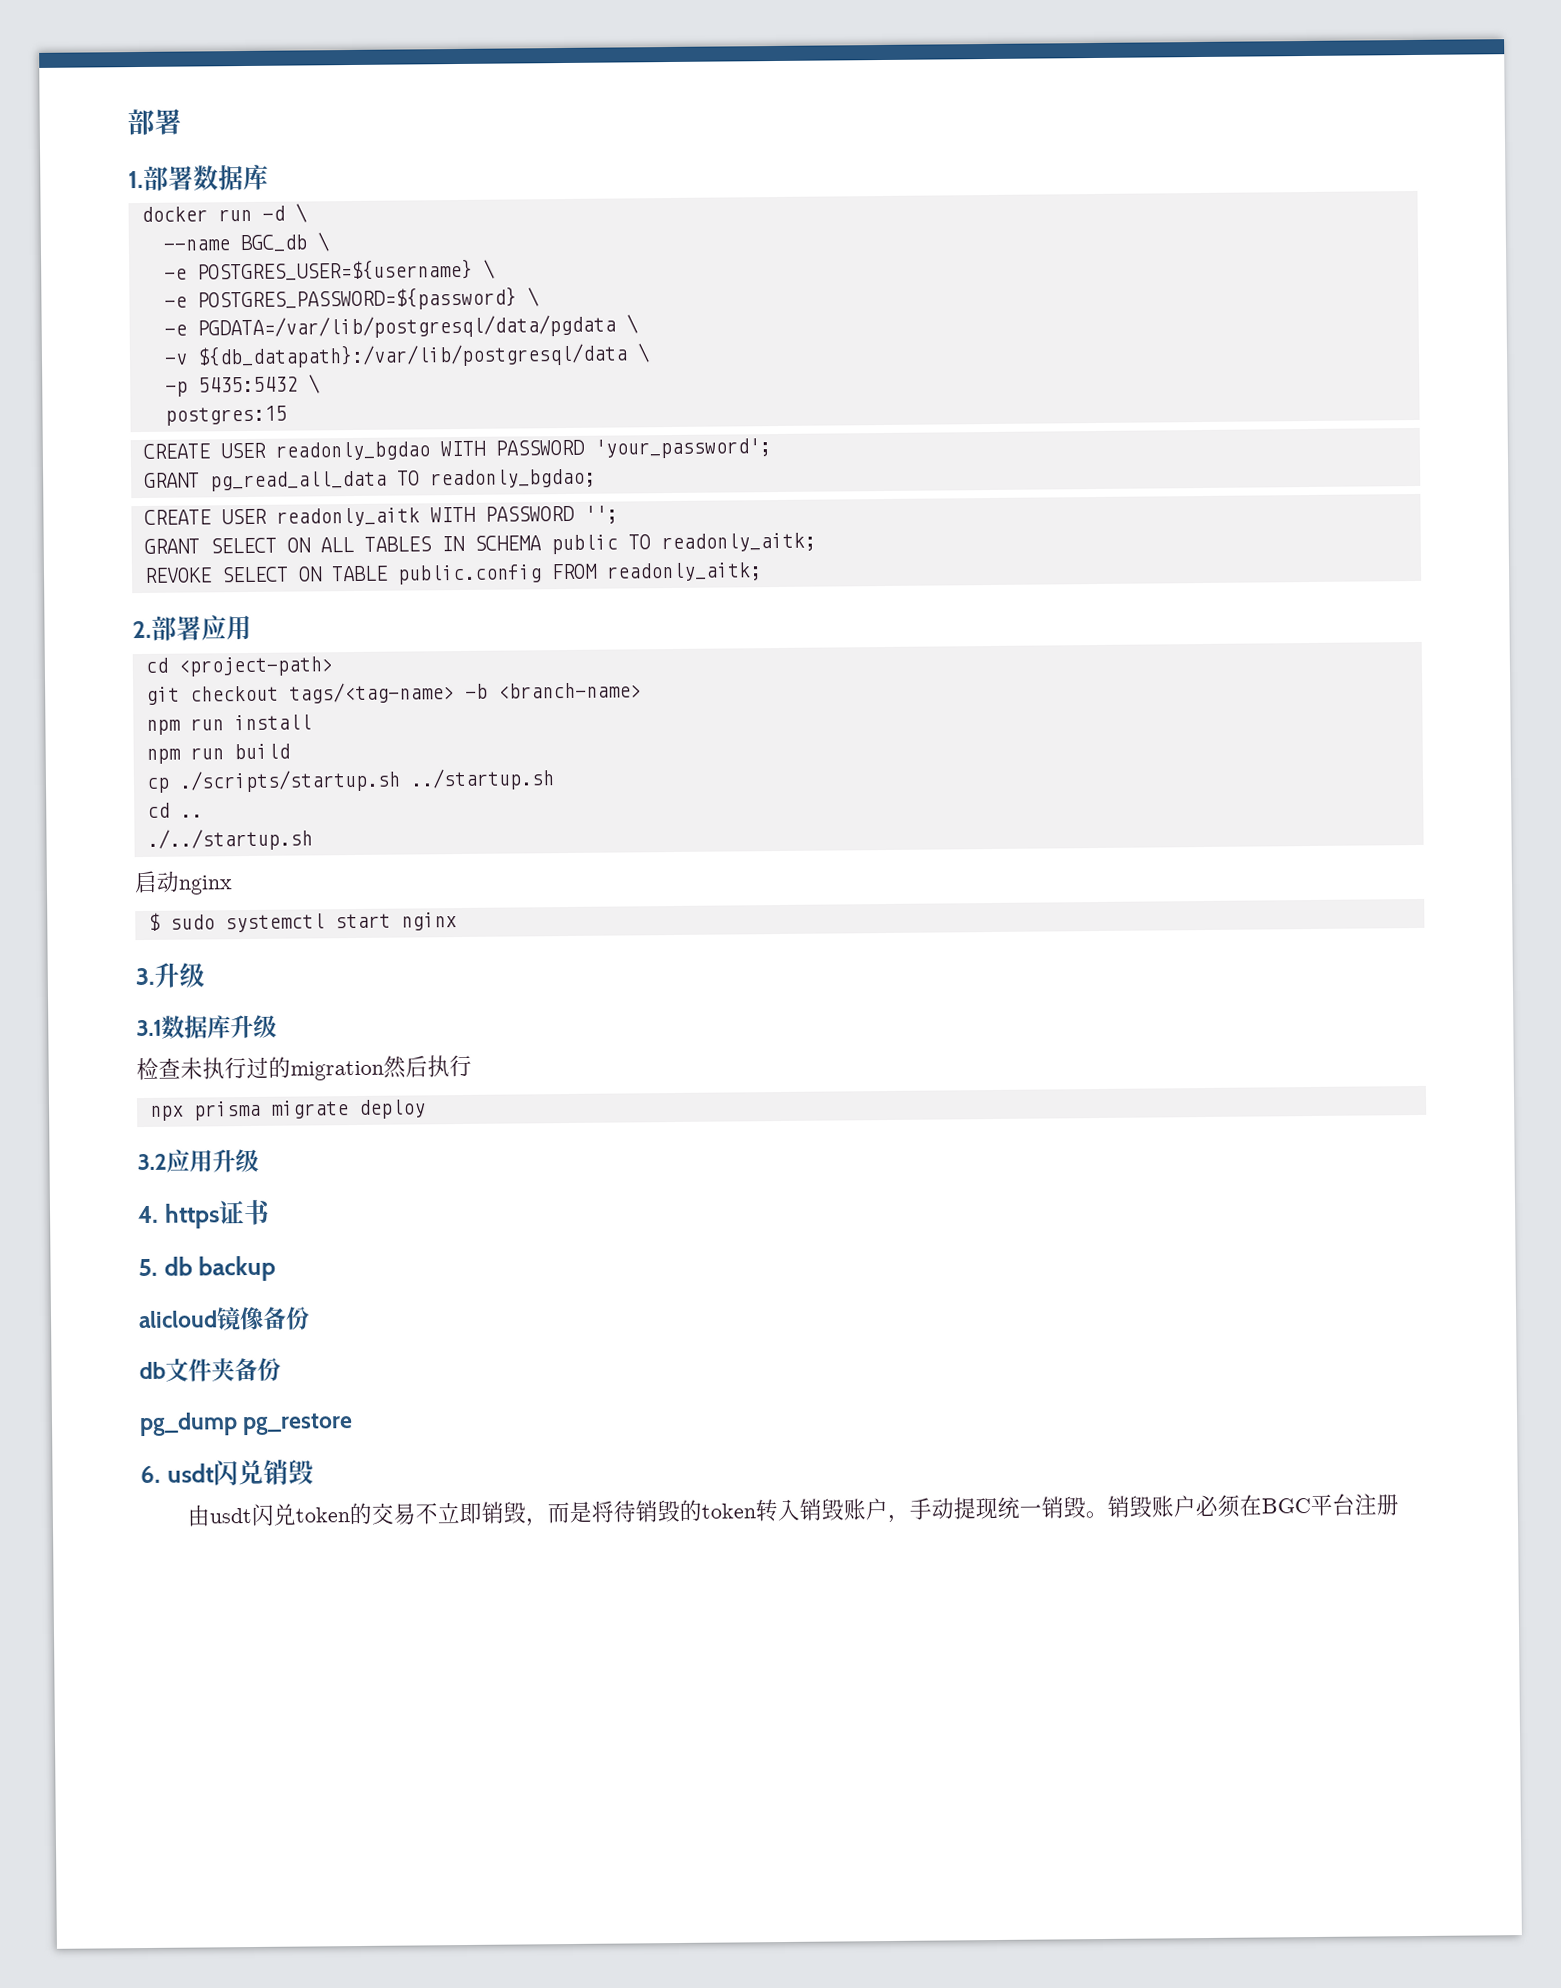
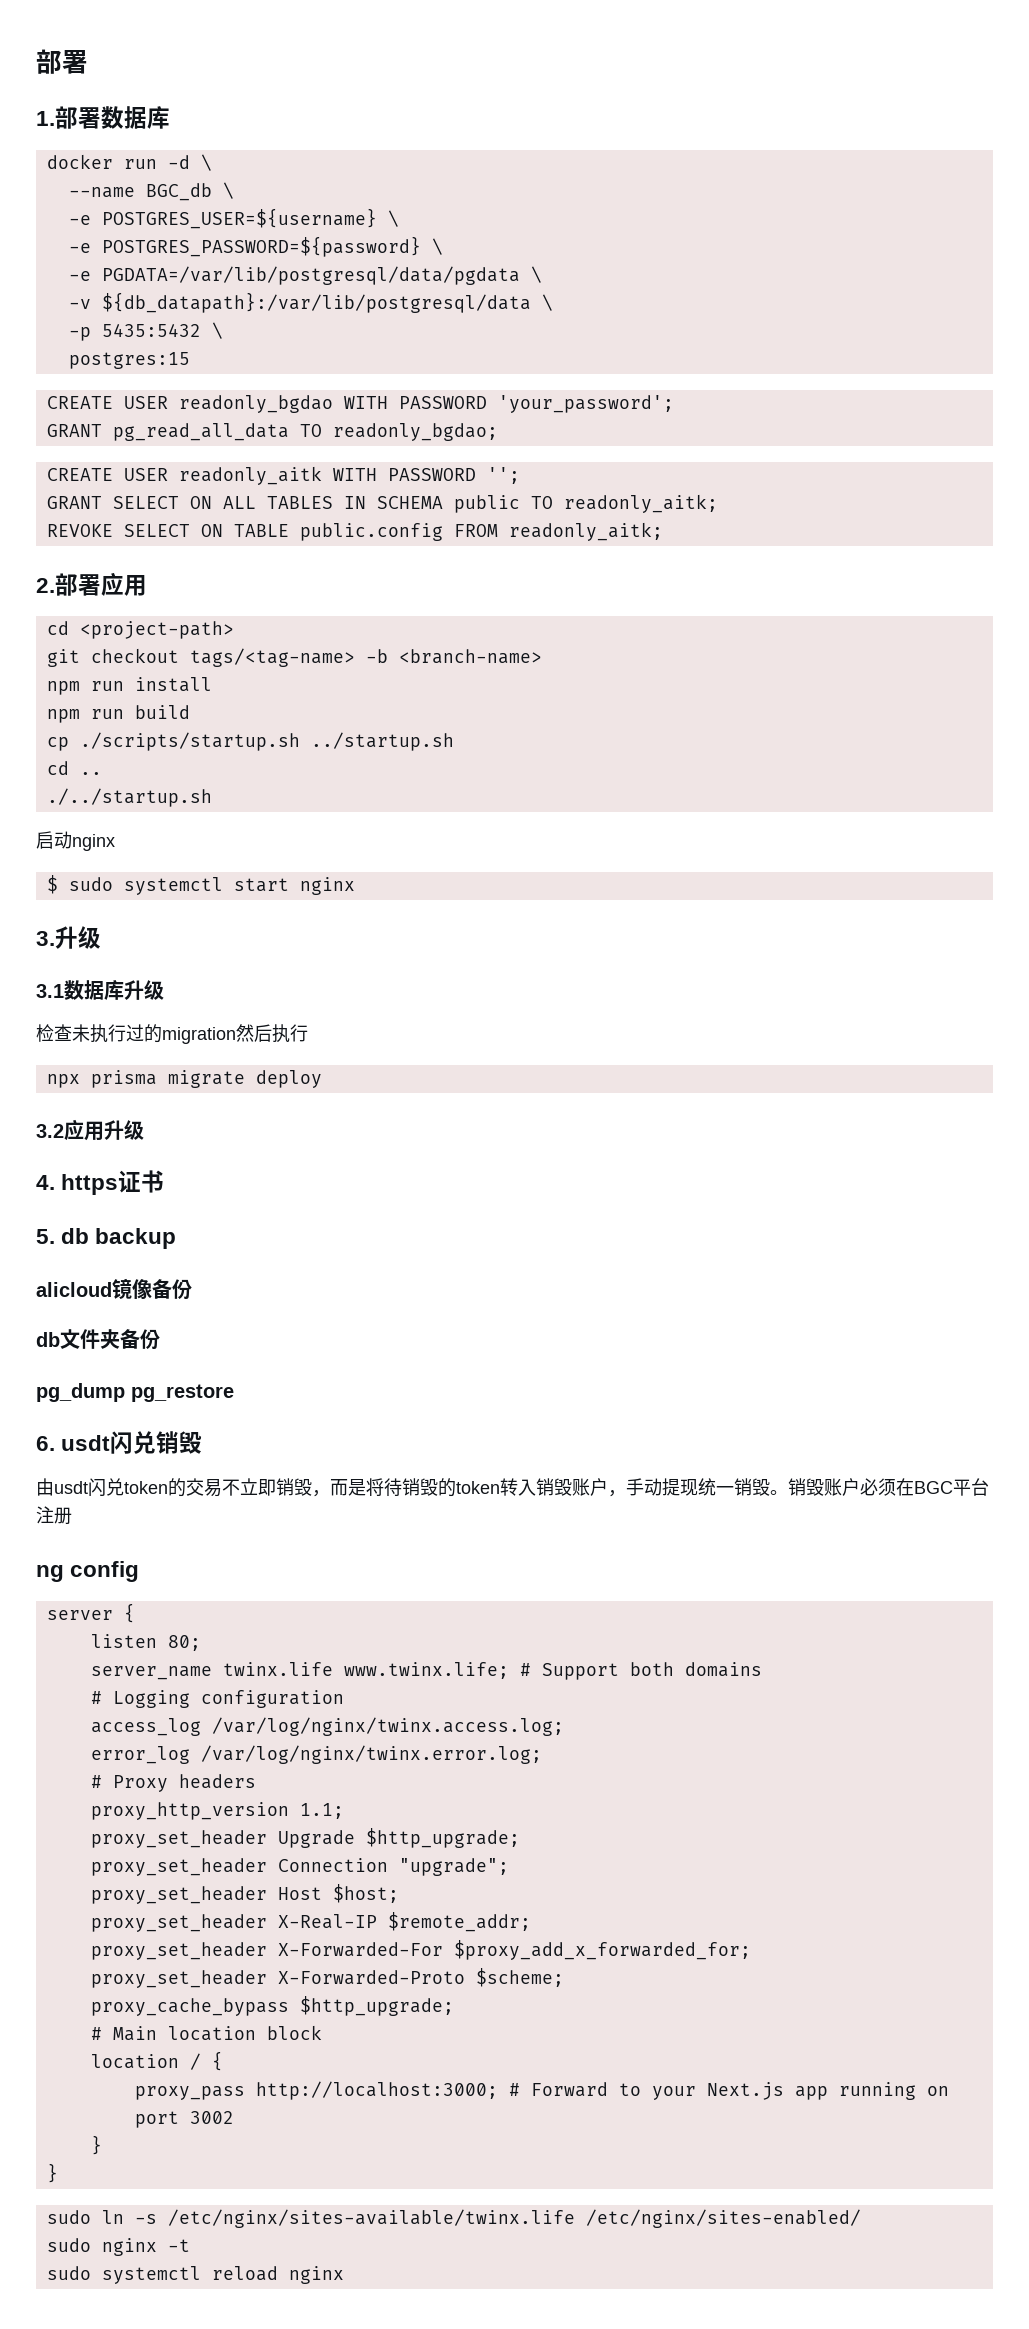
(1399, 1505) none -> [36,1561,140,1582] [46,1603,135,1623] [90,1634,201,1651] [90,1662,762,1680] [90,1690,344,1708] [90,1717,564,1736] [90,1745,542,1764] [90,1774,256,1792] [90,1802,344,1820] [90,1828,520,1848] [90,1858,509,1876] [90,1884,399,1904] [90,1912,531,1932] [90,1940,751,1960] [90,1968,564,1988] [90,1996,454,2016] [90,2025,322,2041] [90,2051,223,2071] [134,2081,949,2100] [134,2111,234,2128] [90,2135,102,2155] [46,2163,58,2183] [46,2209,861,2228] [46,2238,190,2256] [46,2266,344,2284] // ng config // server { // listen 80; // server_name twinx.life www.twinx.life; # Support both domains // # Logging configuration // access_log /var/log/nginx/twinx.access.log; // error_log /var/log/nginx/twinx.error.log; // # Proxy headers // proxy_http_version 1.1; // proxy_set_header Upgrade $http_upgrade; // proxy_set_header Connection "upgrade"; // proxy_set_header Host $host; // proxy_set_header X-Real-IP $remote_addr; // proxy_set_header X-Forwarded-For $proxy_add_x_forwarded_for; // proxy_set_header X-Forwarded-Proto $scheme; // proxy_cache_bypass $http_upgrade; // # Main location block // location / { // proxy_pass http://localhost:3000; # Forward to your Next.js app running on port 3002 // } // } // sudo ln -s /etc/nginx/sites-available/twinx.life /etc/nginx/sites-enabled/ // sudo nginx -t // sudo systemctl reload nginx

